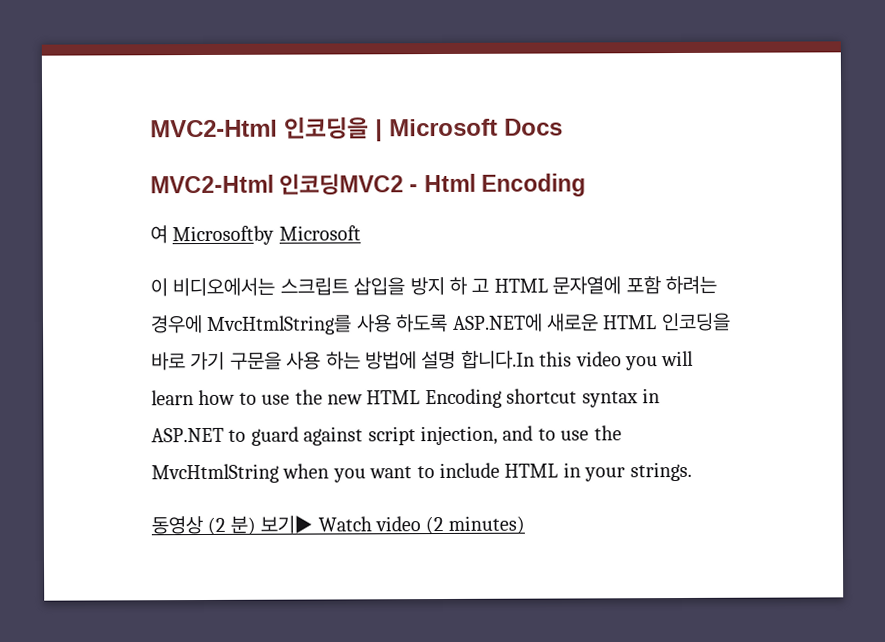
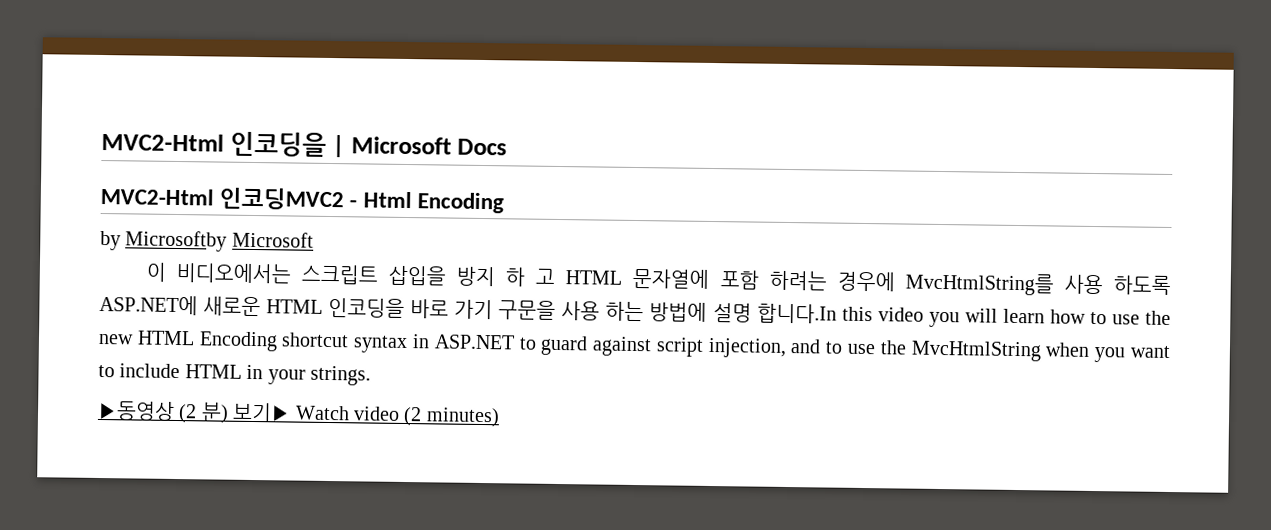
[150,225,168,244] 여 -> [100,230,121,251] by
[151,516,203,535] 동영상 -> [97,400,175,421] ▶동영상

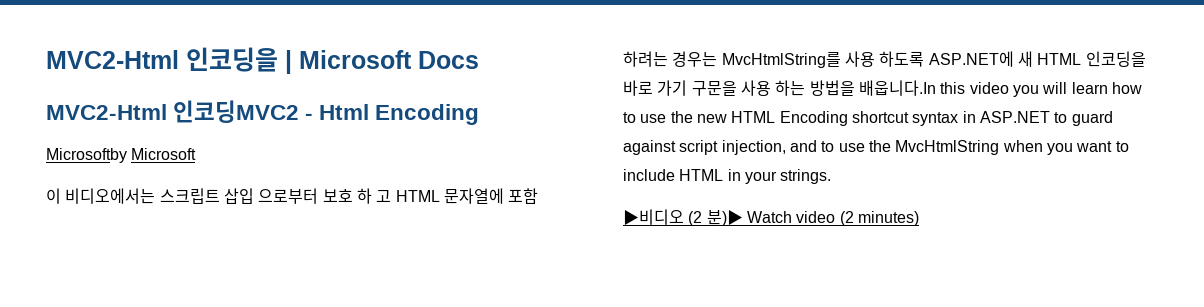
[100,230,121,251] by -> (480, 114) none
[387,265,496,287] 삽입을 방지 -> [223,188,353,204] 삽입 으로부터 보호
[836,271,895,292] 경우에 -> [672,51,718,67] 경우는
[203,296,262,317] 새로운 -> [1017,51,1033,67] 새
[649,302,837,324] 방법에 설명 합니다.In -> [809,80,936,96] 방법을 배웁니다.In
[97,400,292,424] ▶동영상 (2 분) 보기▶ -> [623,209,743,226] ▶비디오 (2 분)▶

